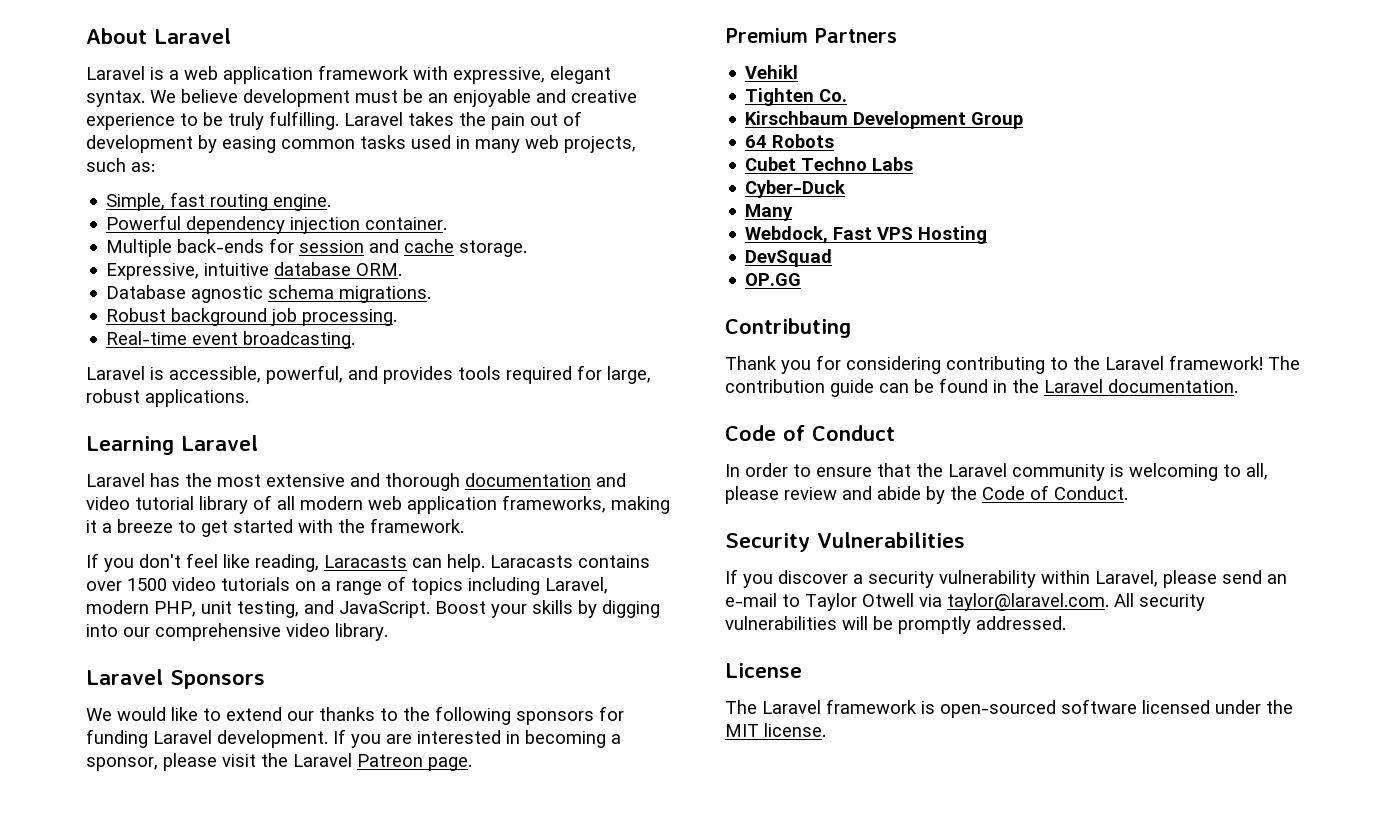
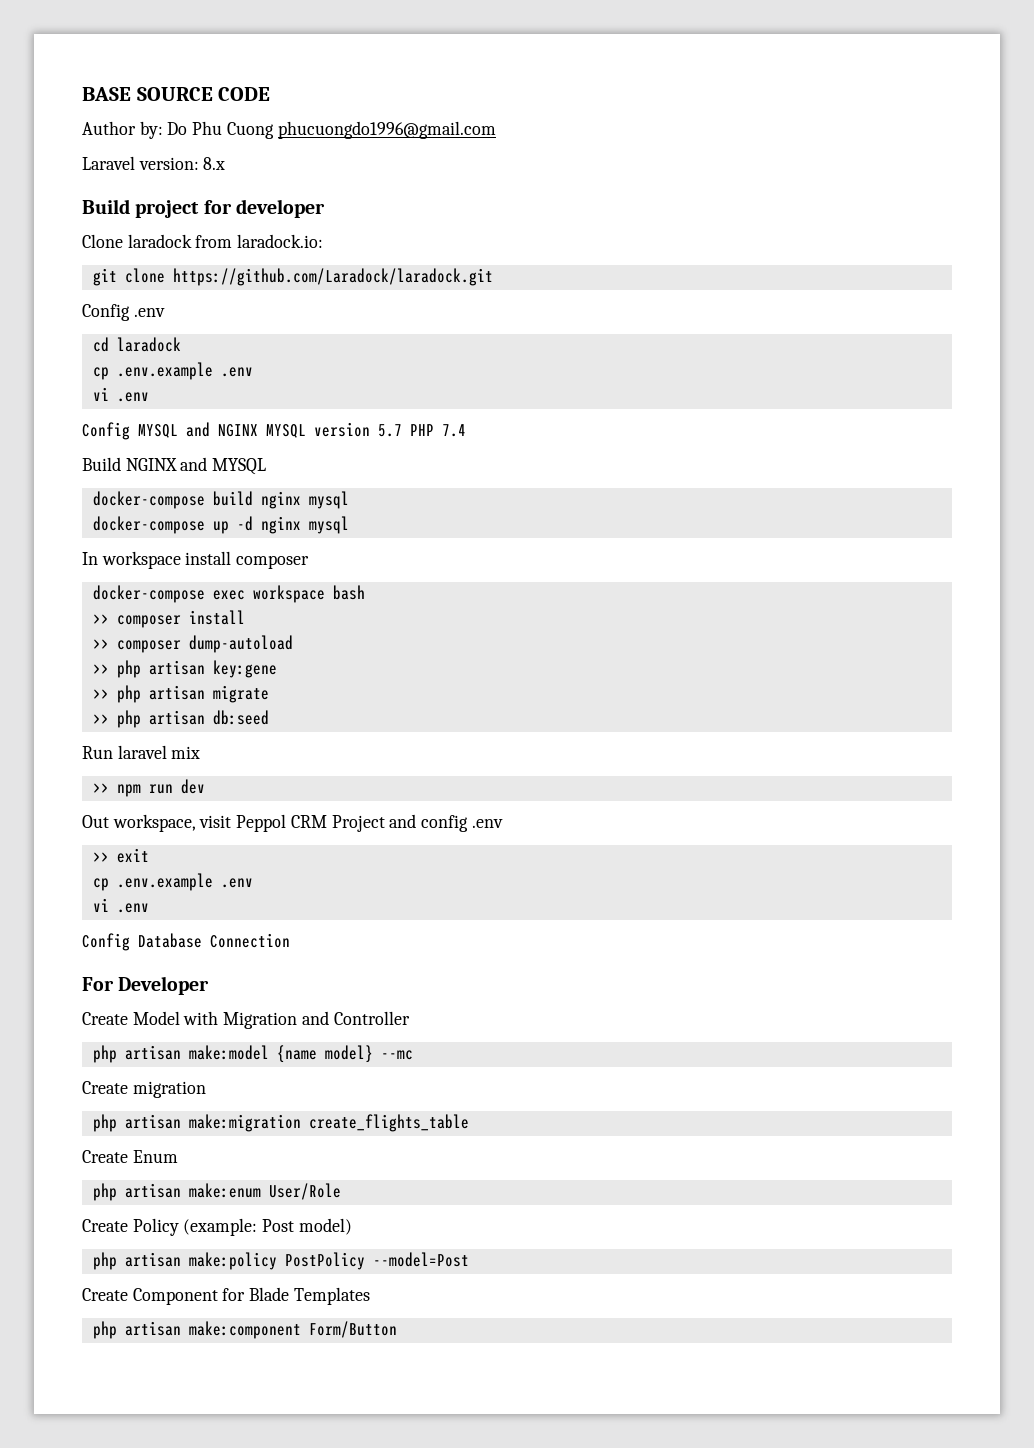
[86,28,231,44] [86,65,611,84] [86,89,637,107] [86,111,582,130] [86,135,636,153] [86,158,155,172] [106,192,332,211] [106,215,448,234] [106,238,528,257] [106,262,403,280] [106,285,432,303] [106,308,398,326] [106,331,356,349] [86,365,651,384] [86,389,249,407] [86,435,258,455] [86,473,626,491] [86,495,670,514] [86,518,464,537] [86,553,650,572] [86,576,608,595] [86,600,660,618] [86,623,388,641] [86,669,265,689] [86,706,624,725] [86,729,621,748] [86,753,472,771] [725,28,897,43] [745,65,799,79] [745,88,848,106] [745,111,1024,129] [745,134,835,148] [745,157,914,171] [745,180,847,198] [745,204,794,221] [745,226,988,244] [745,249,833,267] [745,273,802,286] [725,318,851,338] [725,355,1300,374] [725,378,1238,397] [725,425,895,441] [725,463,1268,481] [725,485,1128,504] [725,532,965,552] [725,569,1287,588] [725,593,1205,611] [725,616,1066,634] [725,663,802,678] [725,699,1293,718] [725,723,826,737] About Laravel // Laravel is a web application framework with expressive, elegant syntax. We believe development must be an enjoyable and creative experience to be truly fulfilling. Laravel takes the pain out of development by easing common tasks used in many web projects, such as: // Simple, fast routing engine. // Powerful dependency injection container. // Multiple back-ends for session and cache storage. // Expressive, intuitive database ORM. // Database agnostic schema migrations. // Robust background job processing. // Real-time event broadcasting. // Laravel is accessible, powerful, and provides tools required for large, robust applications. // Learning Laravel // Laravel has the most extensive and thorough documentation and video tutorial library of all modern web application frameworks, making it a breeze to get started with the framework. // If you don't feel like reading, Laracasts can help. Laracasts contains over 1500 video tutorials on a range of topics including Laravel, modern PHP, unit testing, and JavaScript. Boost your skills by digging into our comprehensive video library. // Laravel Sponsors // We would like to extend our thanks to the following sponsors for funding Laravel development. If you are interested in becoming a sponsor, please visit the Laravel Patreon page. // Premium Partners // Vehikl // Tighten Co. // Kirschbaum Development Group // 64 Robots // Cubet Techno Labs // Cyber-Duck // Many // Webdock, Fast VPS Hosting // DevSquad // OP.GG // Contributing // Thank you for considering contributing to the Laravel framework! The contribution guide can be found in the Laravel documentation. // Code of Conduct // In order to ensure that the Laravel community is welcoming to all, please review and abide by the Code of Conduct. // Security Vulnerabilities // If you discover a security vulnerability within Laravel, please send an e-mail to Taylor Otwell via taylor@laravel.com. All security vulnerabilities will be promptly addressed. // License // The Laravel framework is open-sourced software licensed under the MIT license. -> [82,87,271,101] [82,121,496,139] [82,156,226,170] [82,199,325,218] [82,234,324,248] [92,268,493,286] [82,304,165,321] [92,337,181,352] [92,362,253,380] [92,387,149,402] [82,422,466,440] [82,457,267,475] [92,491,349,509] [92,516,349,534] [82,551,310,569] [92,585,365,603] [92,610,245,628] [92,635,293,653] [92,660,277,678] [92,685,269,703] [92,710,269,728] [82,745,201,759] [92,779,205,797] [82,814,503,832] [92,848,149,863] [92,873,253,891] [92,898,149,913] [82,933,290,951] [82,976,210,995] [82,1011,410,1029] [92,1045,413,1063] [82,1081,206,1098] [92,1114,469,1132] [82,1150,178,1163] [92,1183,341,1201] [82,1218,352,1236] [92,1252,469,1270] [82,1287,370,1305] [92,1321,397,1339] BASE SOURCE CODE // Author by: Do Phu Cuong phucuongdo1996@gmail.com // Laravel version: 8.x // Build project for developer // Clone laradock from laradock.io: // git clone https://github.com/Laradock/laradock.git // Config .env // cd laradock // cp .env.example .env // vi .env // Config MYSQL and NGINX MYSQL version 5.7 PHP 7.4 // Build NGINX and MYSQL // docker-compose build nginx mysql // docker-compose up -d nginx mysql // In workspace install composer // docker-compose exec workspace bash // >> composer install // >> composer dump-autoload // >> php artisan key:gene // >> php artisan migrate // >> php artisan db:seed // Run laravel mix // >> npm run dev // Out workspace, visit Peppol CRM Project and config .env // >> exit // cp .env.example .env // vi .env // Config Database Connection // For Developer // Create Model with Migration and Controller // php artisan make:model {name model} --mc // Create migration // php artisan make:migration create_flights_table // Create Enum // php artisan make:enum User/Role // Create Policy (example: Post model) // php artisan make:policy PostPolicy --model=Post // Create Component for Blade Templates // php artisan make:component Form/Button

